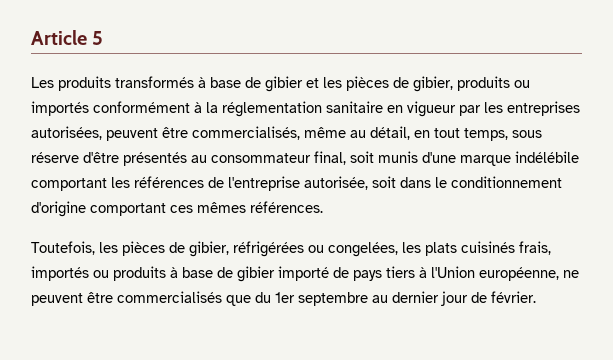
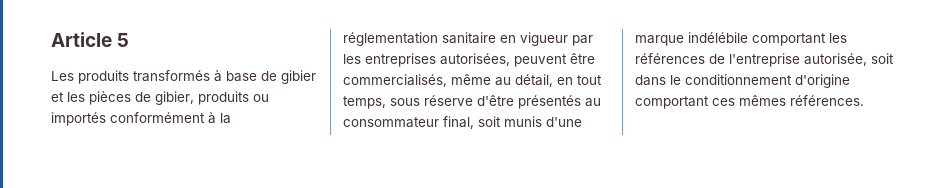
[31,241,551,257] [31,266,579,282] [31,291,536,306] // Toutefois, les pièces de gibier, réfrigérées ou congelées, les plats cuisinés frais, importés ou produits à base de gibier importé de pays tiers à l'Union européenne, ne peuvent être commercialisés que du 1er septembre au dernier jour de février. -> (864, 100) none

